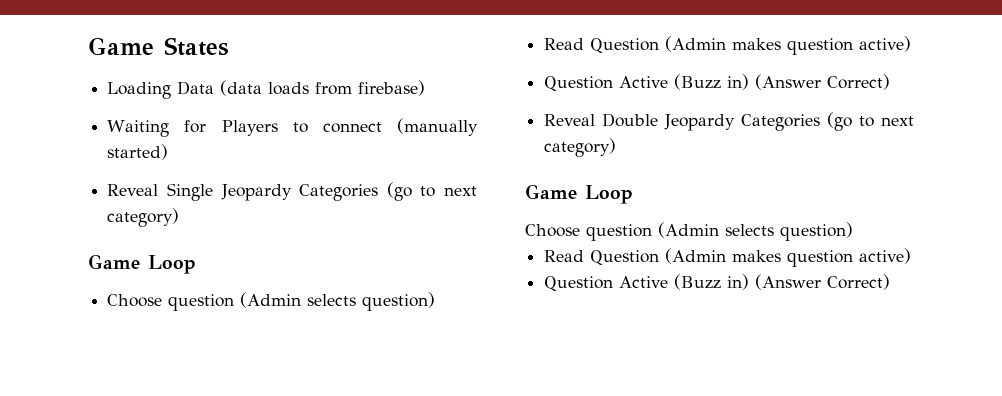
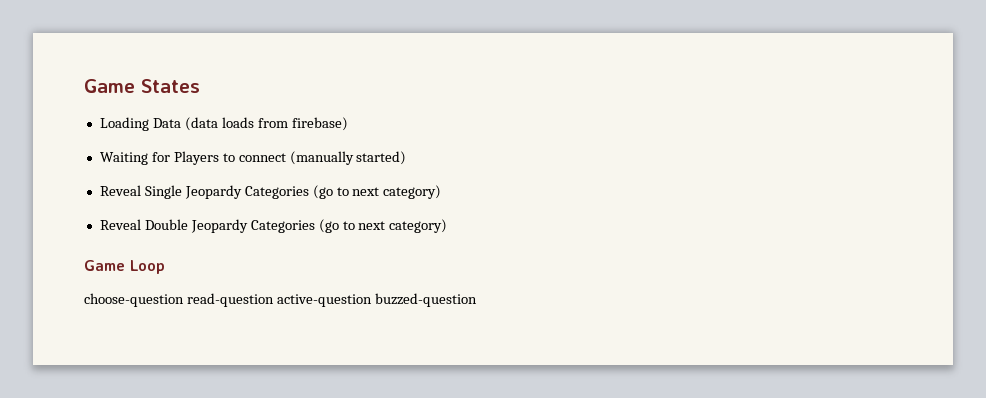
[88,254,196,274] [107,292,436,311] [544,36,912,55] [544,74,891,91] // Game Loop // Choose question (Admin selects question) // Read Question (Admin makes question active) // Question Active (Buzz in) (Answer Correct) -> (442, 192) none
[525,222,853,241] [544,248,912,267] [544,274,891,291] Choose question (Admin selects question) // Read Question (Admin makes question active) // Question Active (Buzz in) (Answer Correct) -> [84,293,477,307] choose-question read-question active-question buzzed-question

